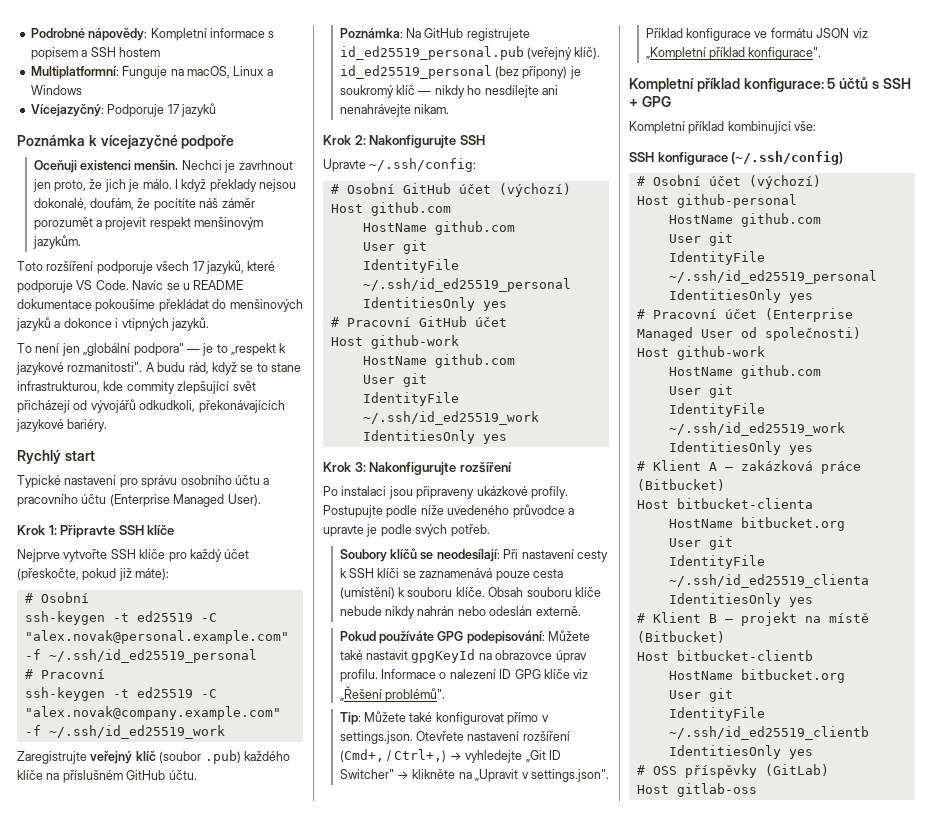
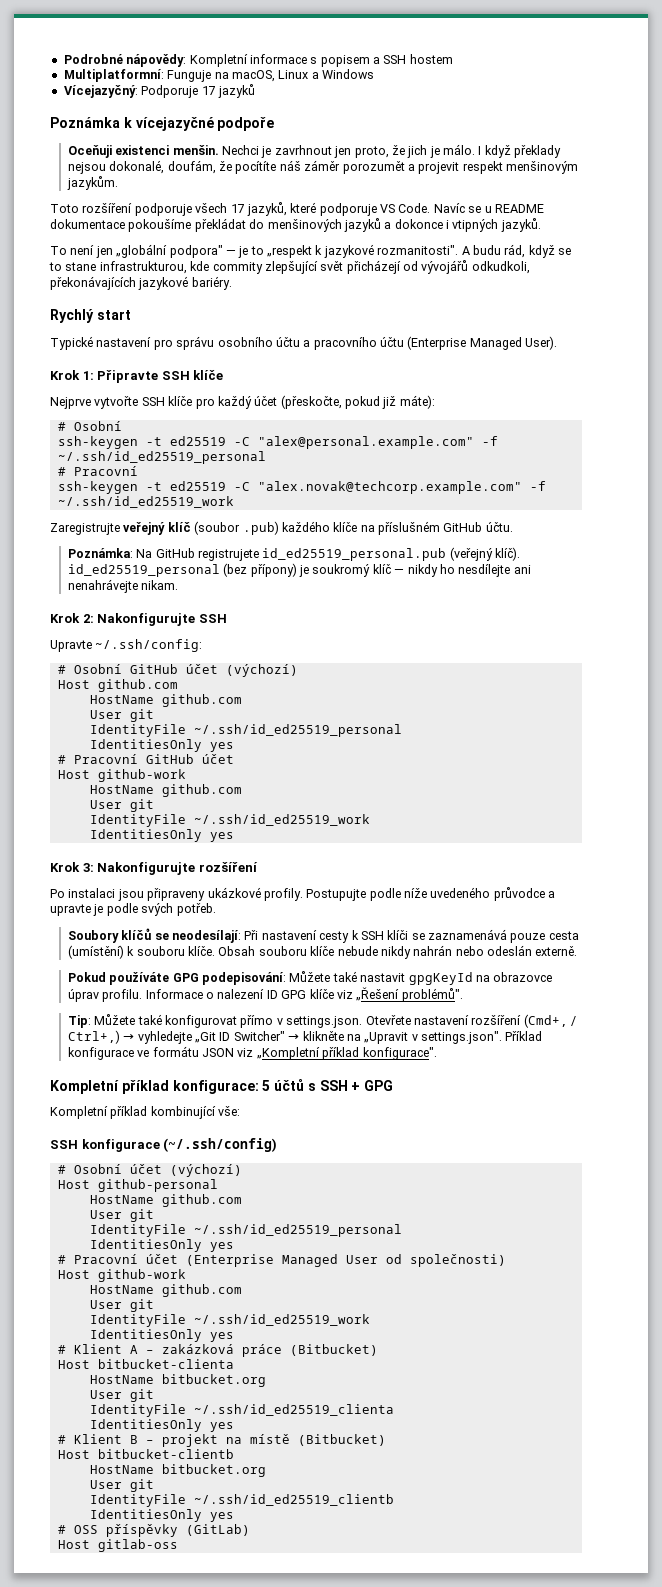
[24,630,289,644] "alex.novak@personal.example.com" -> [257,436,474,449] "alex@personal.example.com"
[24,706,281,720] "alex.novak@company.example.com" -> [257,481,522,494] "alex.novak@techcorp.example.com"

